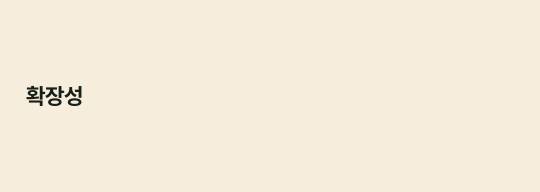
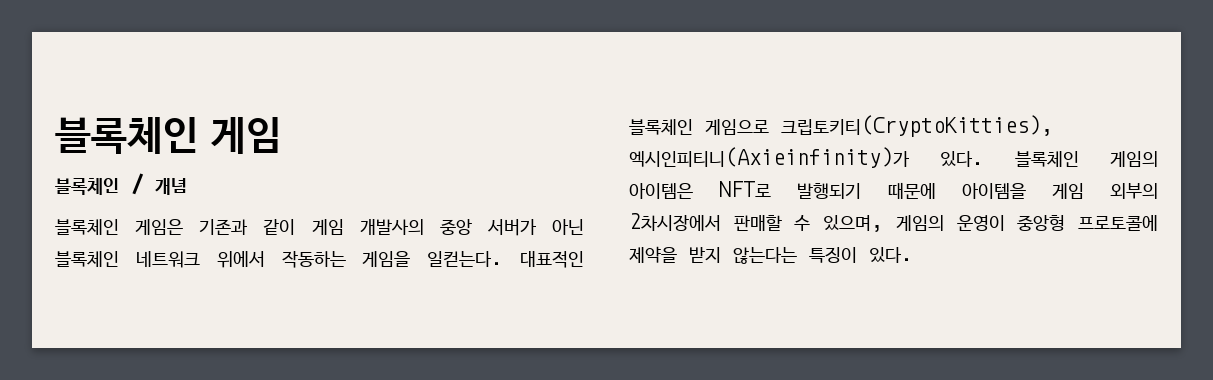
[26,85,83,107] 확장성 -> [55,117,282,154] [55,173,187,195] [55,219,584,236] [55,250,584,268] [629,115,1053,137] [629,147,1158,168] [629,181,1158,199] [629,213,1158,232] [629,246,913,264] 블록체인 게임 // 블록체인 / 개념 // 블록체인 게임은 기존과 같이 게임 개발사의 중앙 서버가 아닌 블록체인 네트워크 위에서 작동하는 게임을 일컫는다. 대표적인 블록체인 게임으로 크립토키티(CryptoKitties), 엑시인피티니(Axieinfinity)가 있다. 블록체인 게임의 아이템은 NFT로 발행되기 때문에 아이템을 게임 외부의 2차시장에서 판매할 수 있으며, 게임의 운영이 중앙형 프로토콜에 제약을 받지 않는다는 특징이 있다.

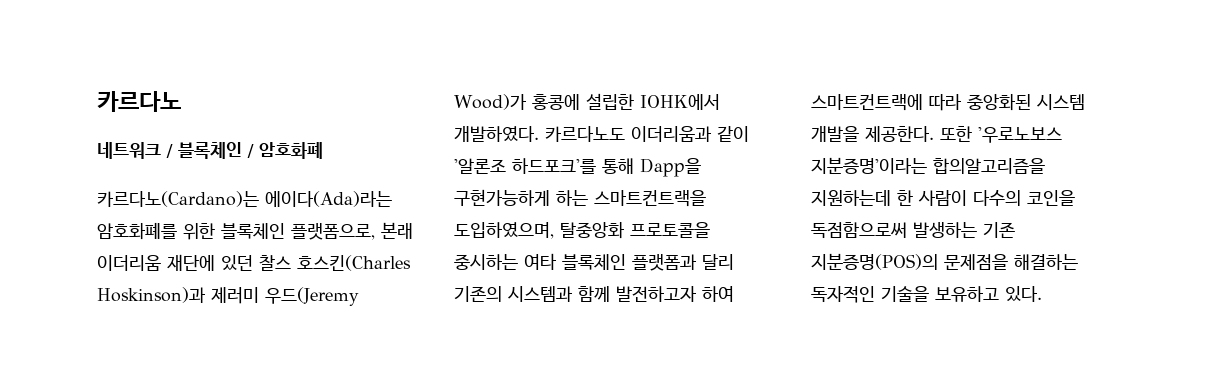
[55,117,282,154] [55,173,187,195] [55,219,584,236] [55,250,584,268] [629,115,1053,137] [629,147,1158,168] [629,181,1158,199] [629,213,1158,232] [629,246,857,264] 블록체인 게임 // 블록체인 / 개념 // 블록체인 게임은 기존과 같이 게임 개발사의 중앙 서버가 아닌 블록체인 네트워크 위에서 작동하는 게임을 일컫는다. 대표적인 블록체인 게임으로 크립토키티(CryptoKitties), 엑시인피티니(Axieinfinity)가 있다. 블록체인 게임의 아이템은 NFT로 발행되기 때문에 아이템을 게임 외부의 2차시장에서 판매할 수 있으며, 게임의 운영이 중앙형 프로토콜에 제약을 받지 않는다는 특징이 -> [97,91,181,112] [97,142,323,159] [97,191,392,207] [97,222,413,240] [97,254,411,271] [97,287,359,306] [454,93,720,110] [454,126,749,142] [454,158,701,177] [454,189,706,207] [454,221,710,239] [454,253,734,271] [454,286,734,302] [811,93,1085,111] [811,126,1062,143] [811,157,1045,174] [811,190,1075,206] [811,222,1015,239] [811,253,1078,270] [811,286,999,303] 카르다노 // 네트워크 / 블록체인 / 암호화폐 // 카르다노(Cardano)는 에이다(Ada)라는 암호화폐를 위한 블록체인 플랫폼으로, 본래 이더리움 재단에 있던 찰스 호스킨(Charles Hoskinson)과 제러미 우드(Jeremy Wood)가 홍콩에 설립한 IOHK에서 개발하였다. 카르다노도 이더리움과 같이 '알론조 하드포크'를 통해 Dapp을 구현가능하게 하는 스마트컨트랙을 도입하였으며, 탈중앙화 프로토콜을 중시하는 여타 블록체인 플랫폼과 달리 기존의 시스템과 함께 발전하고자 하여 스마트컨트랙에 따라 중앙화된 시스템 개발을 제공한다. 또한 '우로노보스 지분증명'이라는 합의알고리즘을 지원하는데 한 사람이 다수의 코인을 독점함으로써 발생하는 기존 지분증명(POS)의 문제점을 해결하는 독자적인 기술을 보유하고

